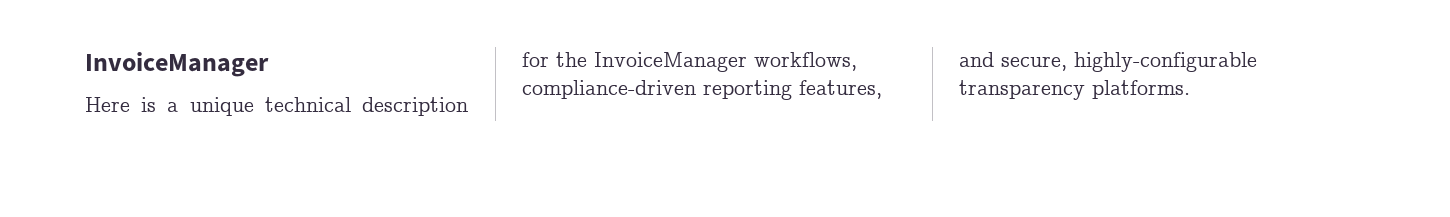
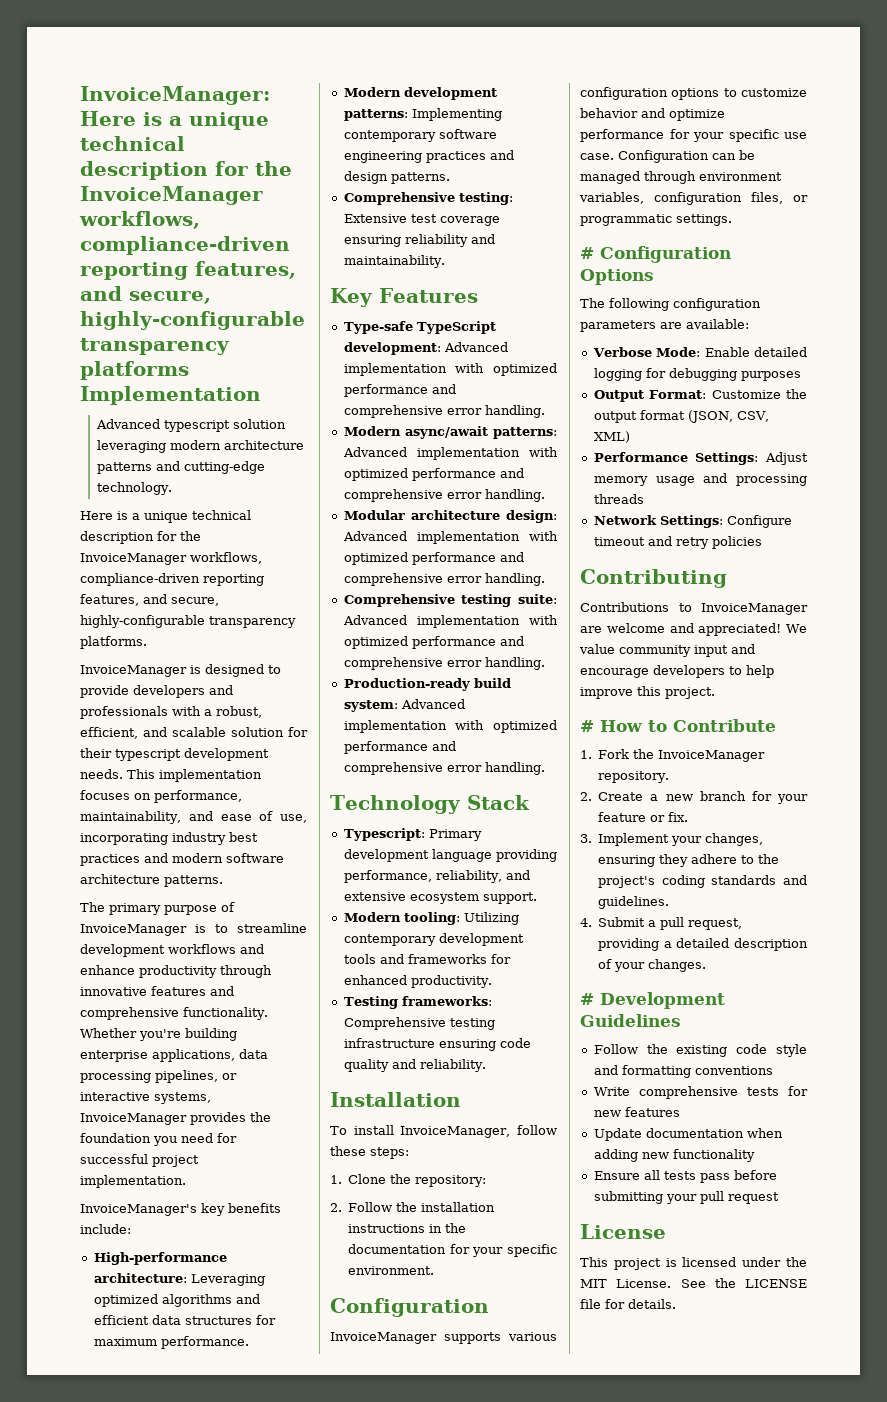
[85,52,269,77] InvoiceManager -> [80,86,270,105] [80,111,269,130] [80,136,185,151] [80,161,292,180] [80,186,263,205] [79,211,200,229] [80,236,290,255] [80,261,296,280] [80,286,211,304] [80,311,305,330] [80,338,230,355] [80,361,189,380] [80,386,261,405] [95,419,286,432] [96,440,304,453] [96,461,265,474] [96,482,172,495] InvoiceManager: Here is a unique technical description for the InvoiceManager workflows, compliance-driven reporting features, and secure, highly-configurable transparency platforms Implementation // Advanced typescript solution leveraging modern architecture patterns and cutting-edge technology.
(1190, 89) none -> [80,664,281,677] [80,685,233,698] [80,706,262,719] [80,727,308,739] [80,748,269,761] [80,769,262,782] [80,790,242,803] [80,811,307,824] [80,832,258,845] [80,853,284,866] [80,874,223,887] [80,902,235,915] [80,923,307,936] [80,944,264,957] [80,965,272,978] [80,986,234,996] [80,1007,268,1020] [80,1028,237,1041] [80,1049,268,1062] [80,1070,237,1083] [80,1092,211,1104] [80,1112,271,1125] [80,1133,237,1146] [80,1154,199,1167] [80,1175,186,1188] [80,1203,281,1216] [80,1224,131,1234] [93,1252,227,1265] [93,1273,265,1286] [93,1294,260,1307] [93,1315,276,1325] [93,1336,249,1349] [343,87,497,100] [343,108,502,121] [343,129,497,142] [343,150,514,163] [343,171,450,184] [343,192,513,205] [343,214,500,226] [343,234,495,247] [343,255,445,268] [330,288,478,307] [343,321,496,334] [343,342,508,355] [343,363,557,376] [343,384,456,397] [343,405,545,418] [343,426,557,439] [342,447,558,460] [343,468,524,481] [343,489,545,502] [343,510,557,523] [342,531,558,544] [343,552,524,565] [343,573,545,586] [343,594,557,607] [342,615,558,628] [343,636,524,649] [343,657,545,670] [343,678,511,691] [343,699,465,712] [343,720,557,733] [343,741,456,754] [343,762,545,775] [330,795,530,814] [343,828,482,841] [343,849,557,862] [343,870,530,883] [343,892,537,904] [343,912,519,925] [343,933,524,946] [343,954,511,964] [343,975,492,988] [343,996,492,1009] [343,1017,495,1030] [343,1038,531,1051] [343,1059,486,1072] [330,1092,461,1107] [330,1125,557,1138] [330,1146,409,1159] [330,1174,487,1187] [330,1202,496,1212] [348,1223,467,1233] [348,1244,557,1257] [348,1266,435,1275] [330,1298,489,1317] [330,1332,557,1344] [580,87,807,100] [580,108,725,121] [580,129,807,142] [580,150,755,163] [580,171,782,184] [579,192,808,205] [580,214,732,226] [580,246,731,263] [580,269,654,285] [580,298,761,311] [580,319,749,332] [592,347,807,357] [593,368,801,381] [593,389,807,402] [593,410,769,423] [593,431,630,443] [593,452,808,465] [593,473,807,486] [593,494,644,504] [593,515,792,528] [593,536,762,549] [580,569,727,588] [580,602,808,615] [580,623,808,636] [579,644,755,657] [580,665,774,678] [580,686,715,699] [580,719,776,732] [580,749,766,762] [598,771,670,783] [580,791,808,804] [598,812,689,822] [580,833,764,846] [598,854,780,867] [598,875,807,888] [598,896,670,909] [580,917,743,930] [598,938,808,951] [598,959,707,972] [580,992,725,1009] [580,1014,681,1027] [593,1044,807,1057] [593,1065,773,1078] [593,1086,808,1099] [593,1107,680,1117] [593,1128,783,1141] [593,1149,755,1162] [593,1170,777,1183] [593,1191,779,1204] [580,1224,666,1239] [580,1257,807,1270] [580,1278,807,1288] [580,1299,676,1309] // InvoiceManager is designed to provide developers and professionals with a robust, efficient, and scalable solution for their typescript development needs. This implementation focuses on performance, maintainability, and ease of use, incorporating industry best practices and modern software architecture patterns. // The primary purpose of InvoiceManager is to streamline development workflows and enhance productivity through innovative features and comprehensive functionality. Whether you're building enterprise applications, data processing pipelines, or interactive systems, InvoiceManager provides the foundation you need for successful project implementation. // InvoiceManager's key benefits include: // High-performance architecture: Leveraging optimized algorithms and efficient data structures for maximum performance. // Modern development patterns: Implementing contemporary software engineering practices and design patterns. // Comprehensive testing: Extensive test coverage ensuring reliability and maintainability. // Key Features // Type-safe TypeScript development: Advanced implementation with optimized performance and comprehensive error handling. // Modern async/await patterns: Advanced implementation with optimized performance and comprehensive error handling. // Modular architecture design: Advanced implementation with optimized performance and comprehensive error handling. // Comprehensive testing suite: Advanced implementation with optimized performance and comprehensive error handling. // Production-ready build system: Advanced implementation with optimized performance and comprehensive error handling. // Technology Stack // Typescript: Primary development language providing performance, reliability, and extensive ecosystem support. // Modern tooling: Utilizing contemporary development tools and frameworks for enhanced productivity. // Testing frameworks: Comprehensive testing infrastructure ensuring code quality and reliability. // Installation // To install InvoiceManager, follow these steps: // 1. Clone the repository: // 2. Follow the installation instructions in the documentation for your specific environment. // Configuration // InvoiceManager supports various configuration options to customize behavior and optimize performance for your specific use case. Configuration can be managed through environment variables, configuration files, or programmatic settings. // # Configuration Options // The following configuration parameters are available: // Verbose Mode: Enable detailed logging for debugging purposes // Output Format: Customize the output format (JSON, CSV, XML) // Performance Settings: Adjust memory usage and processing threads // Network Settings: Configure timeout and retry policies // Contributing // Contributions to InvoiceManager are welcome and appreciated! We value community input and encourage developers to help improve this project. // # How to Contribute // 1. Fork the InvoiceManager repository. // 2. Create a new branch for your feature or fix. // 3. Implement your changes, ensuring they adhere to the project's coding standards and guidelines. // 4. Submit a pull request, providing a detailed description of your changes. // # Development Guidelines // Follow the existing code style and formatting conventions // Write comprehensive tests for new features // Update documentation when adding new functionality // Ensure all tests pass before submitting your pull request // License // This project is licensed under the MIT License. See the LICENSE file for details.

